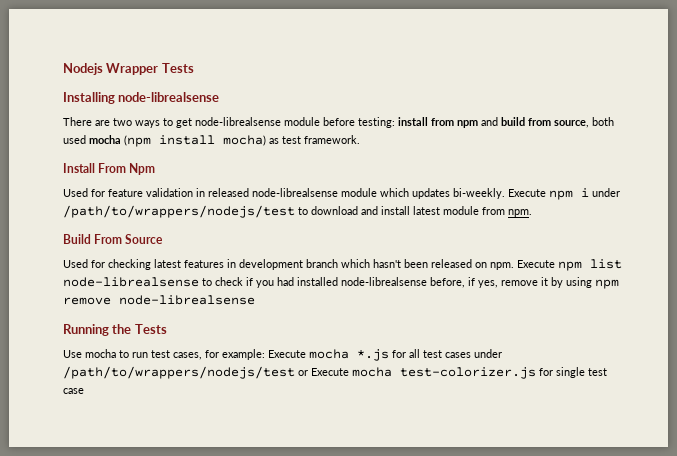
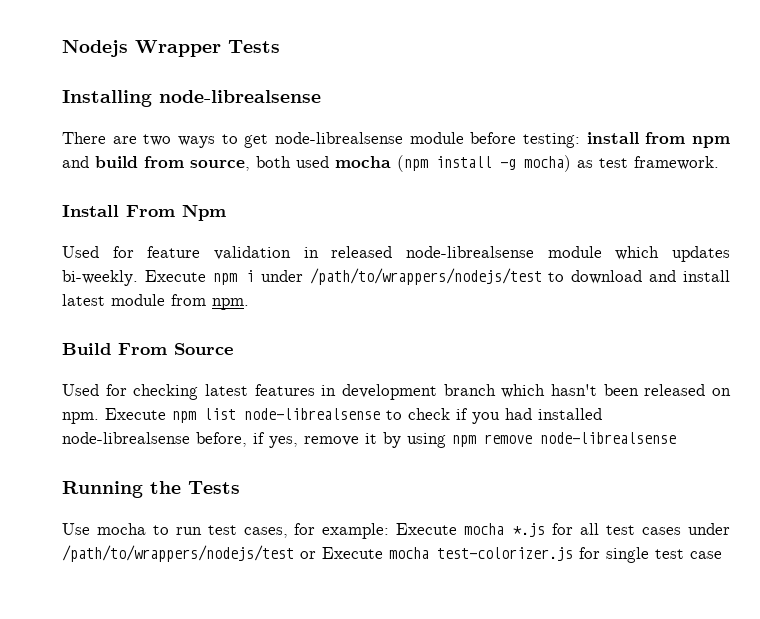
(215, 140) none -> [500,159,516,170] -g

